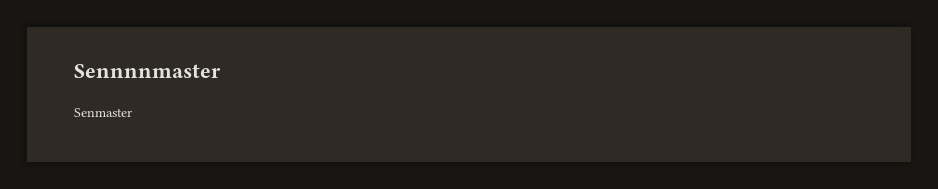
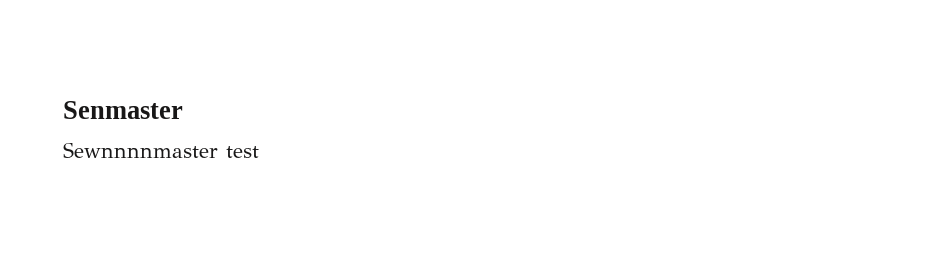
[74,64,221,78] [74,108,132,117] Sennnnmaster // Senmaster -> [63,101,183,119] [63,142,259,158] Senmaster // Sewnnnnmaster test

